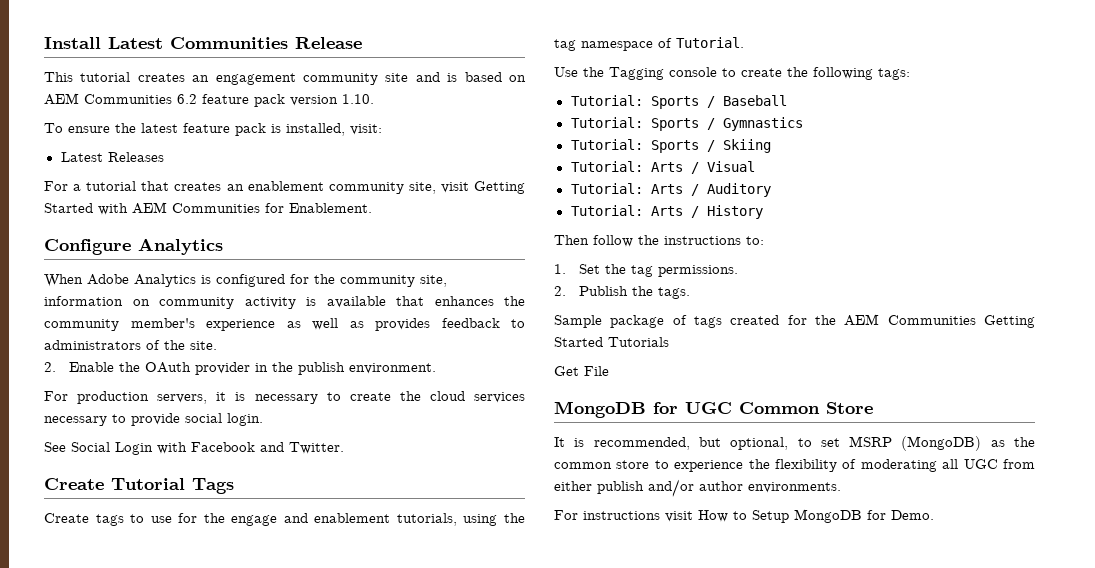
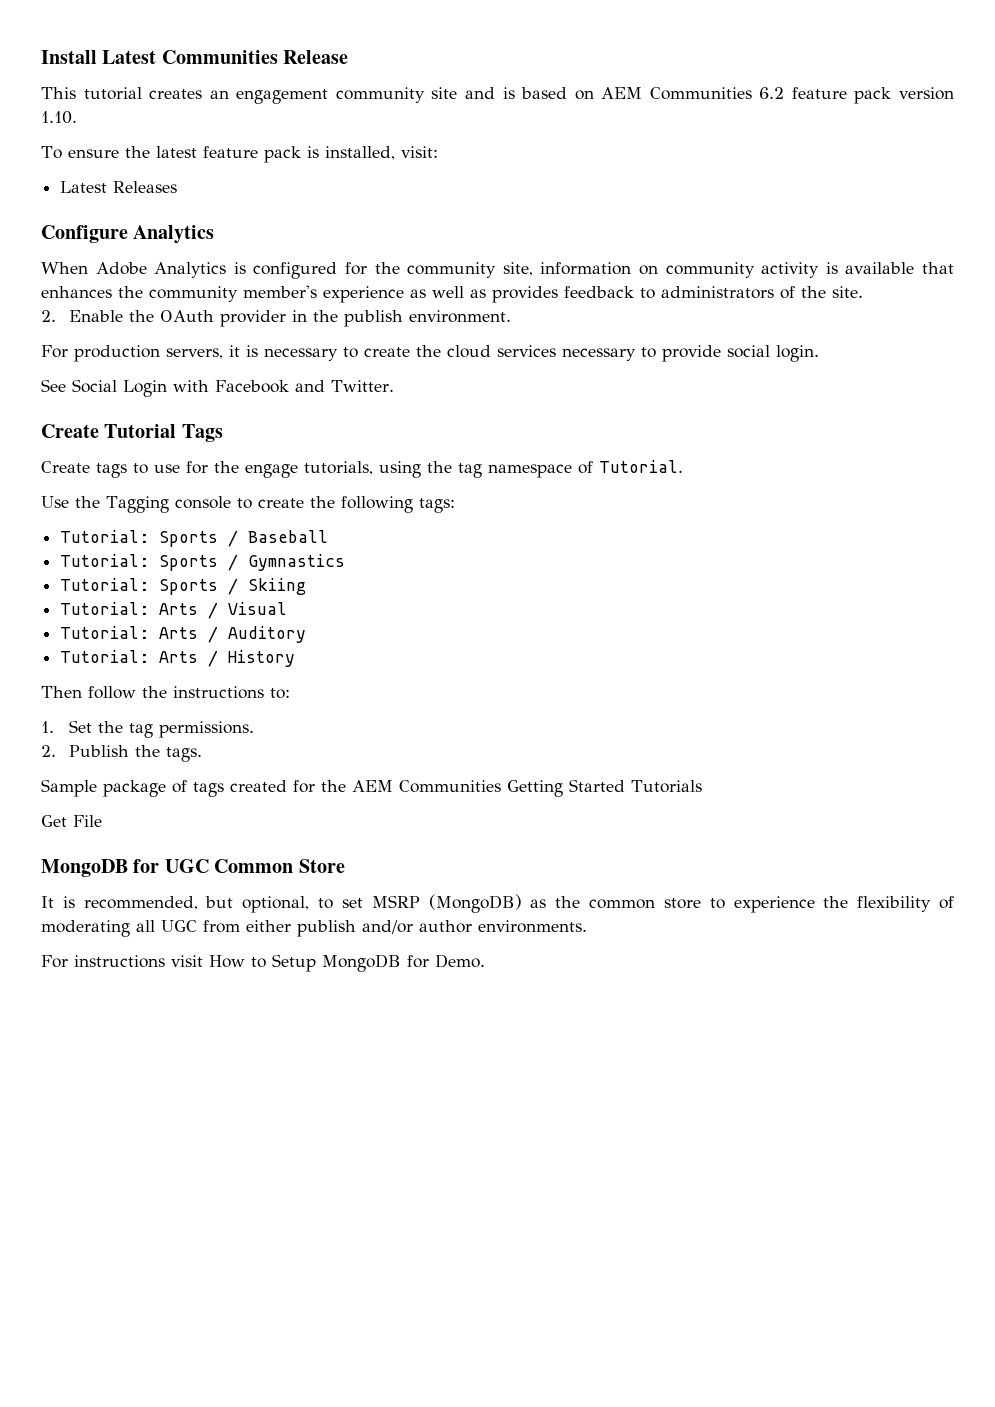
[44,181,526,194] [44,202,372,215] // For a tutorial that creates an enablement community site, visit Getting Started with AEM Communities for Enablement. -> (178, 187) none
[283,513,391,523] and enablement -> (298, 471) none

